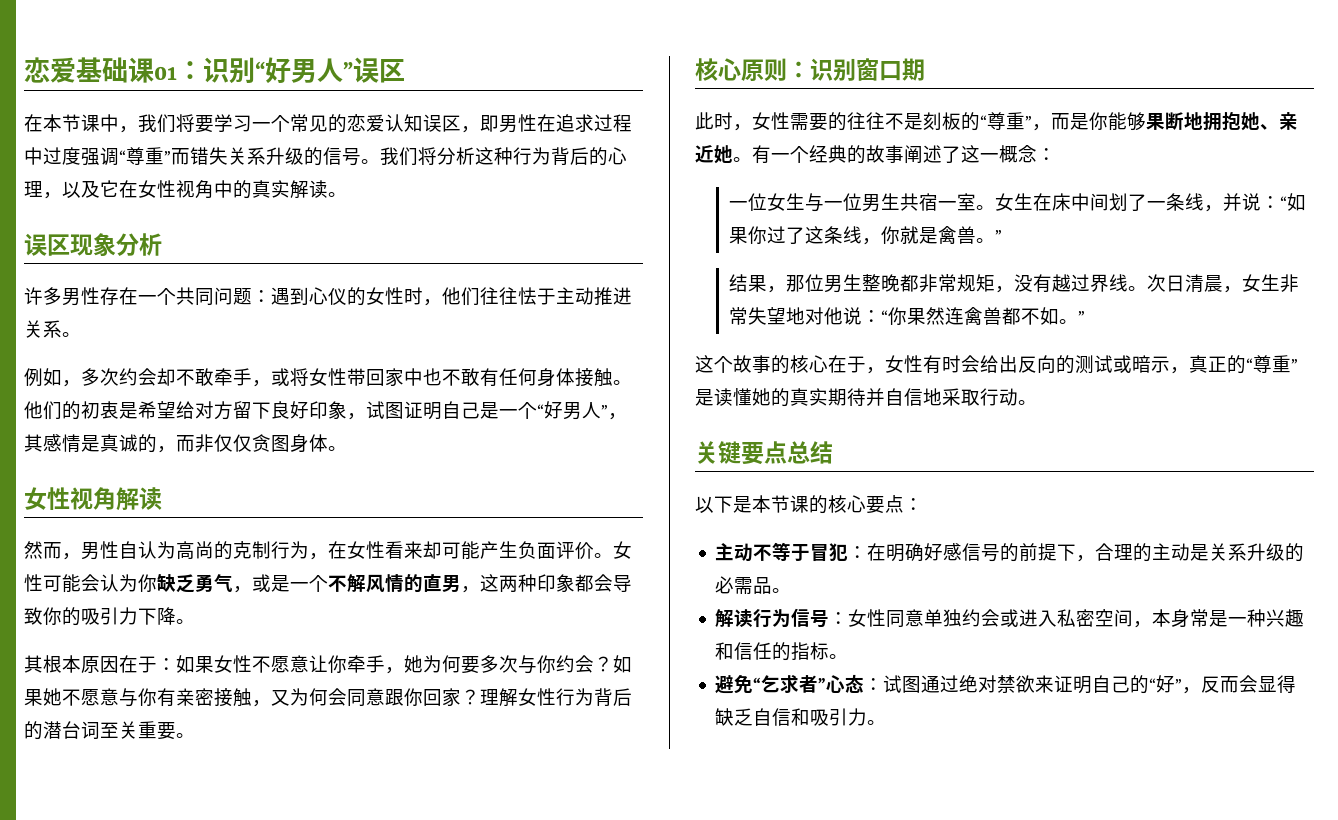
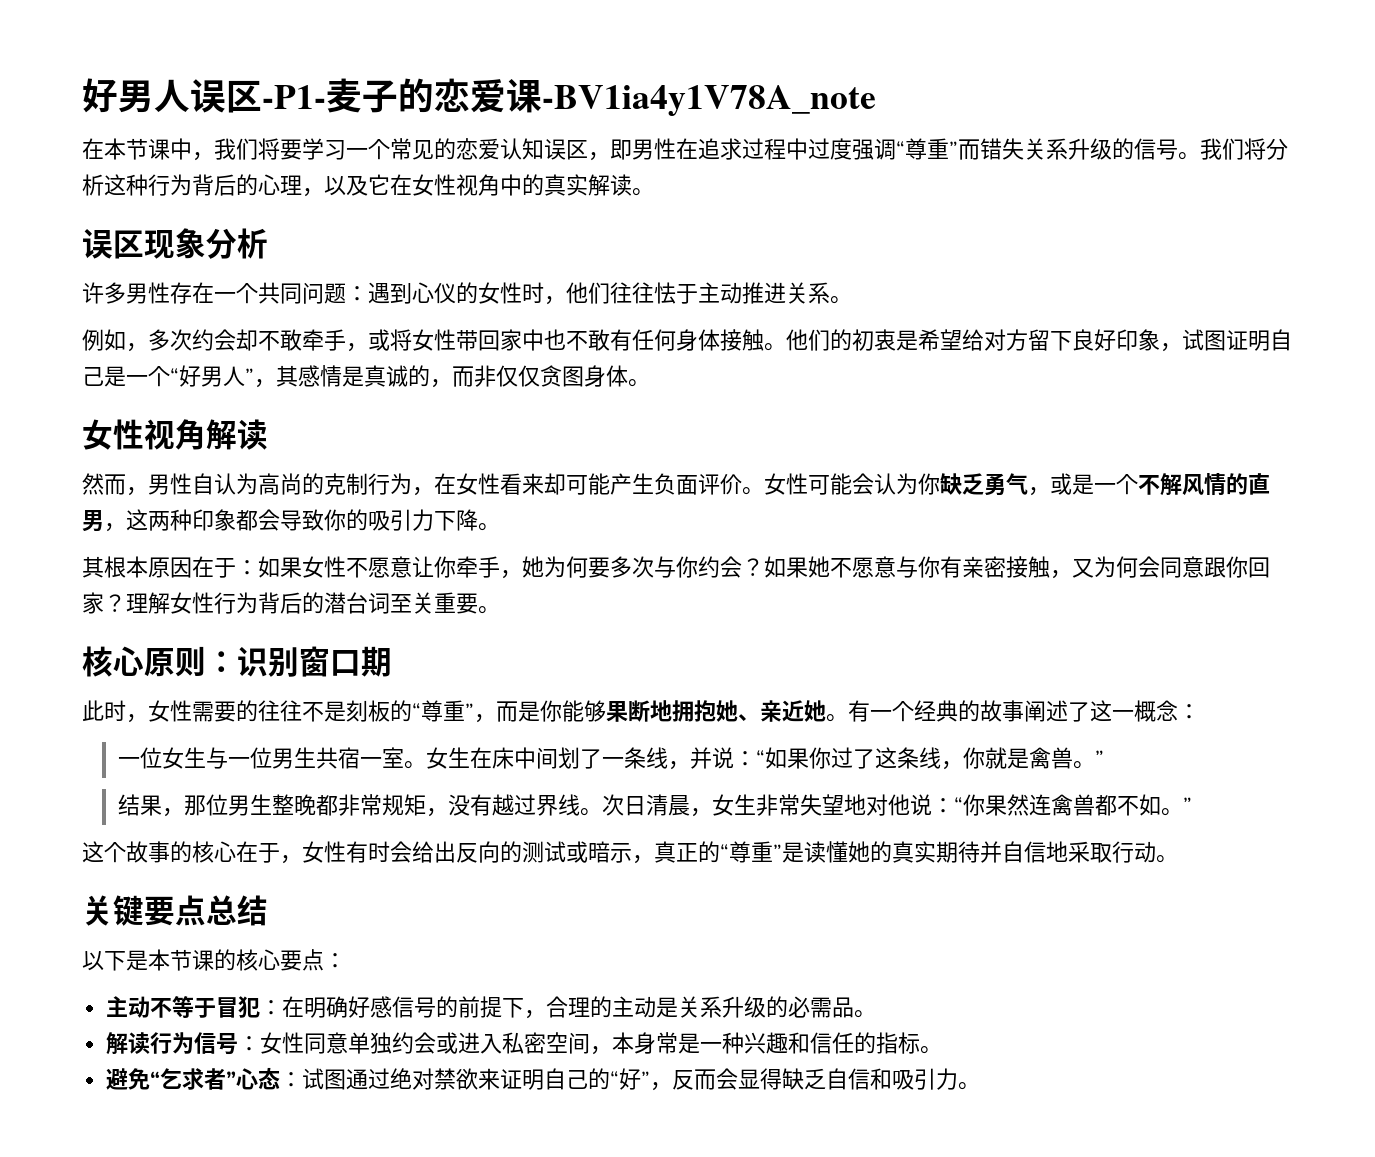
[24,57,405,84] 恋爱基础课01：识别“好男人”误区 -> [82,78,876,117] 好男人误区-P1-麦子的恋爱课-BV1ia4y1V78A_note

